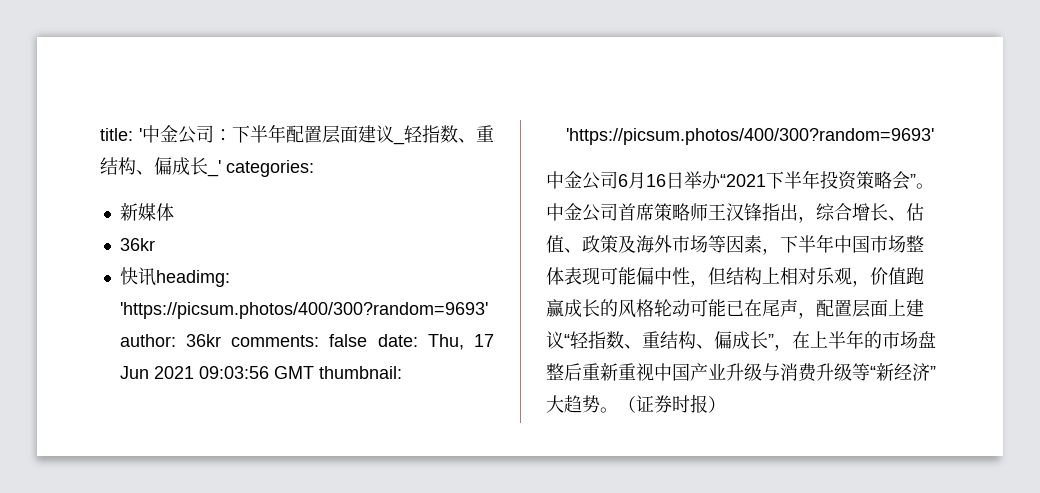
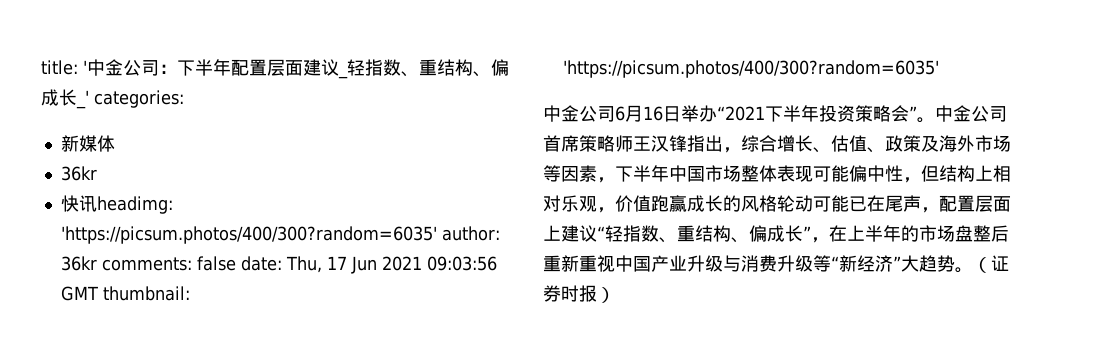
[119,302,488,319] 'https://picsum.photos/400/300?random=9693' -> [60,226,437,244] 'https://picsum.photos/400/300?random=6035'
[565,128,934,145] 'https://picsum.photos/400/300?random=9693' -> [562,60,939,78] 'https://picsum.photos/400/300?random=6035'

